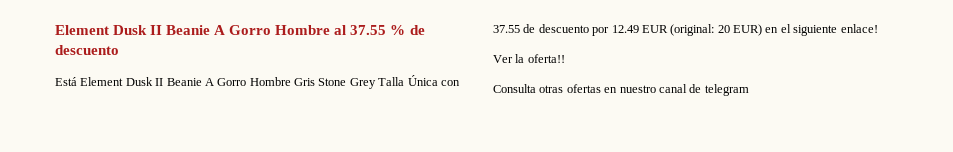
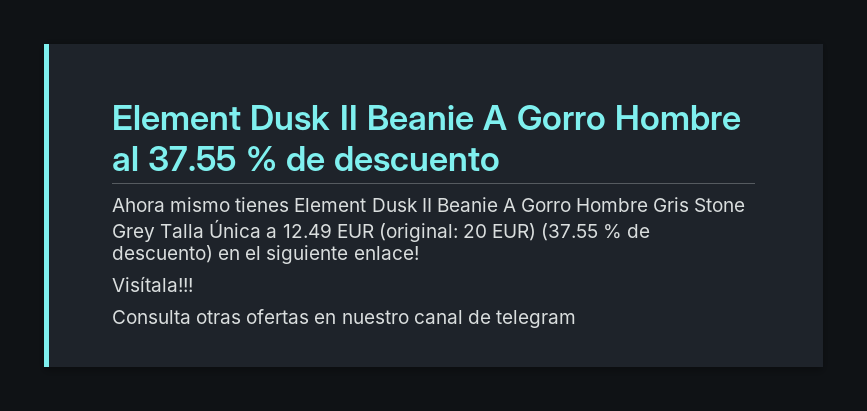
[55,77,77,86] Está -> [112,197,290,212] Ahora mismo tienes
[440,80,460,86] [493,24,610,36] con 37.55 de descuento por -> [266,227,278,238] a
(762, 30) none -> [541,223,651,241] [112,245,213,263] (37.55 % de descuento)
[493,54,565,63] Ver la oferta!! -> [112,276,193,292] Visítala!!!

